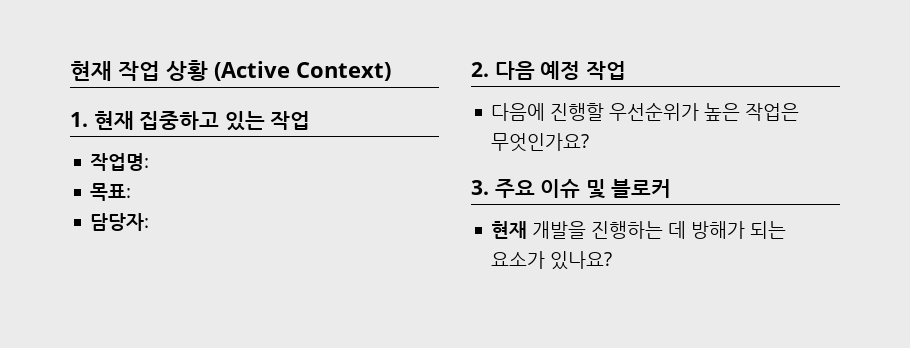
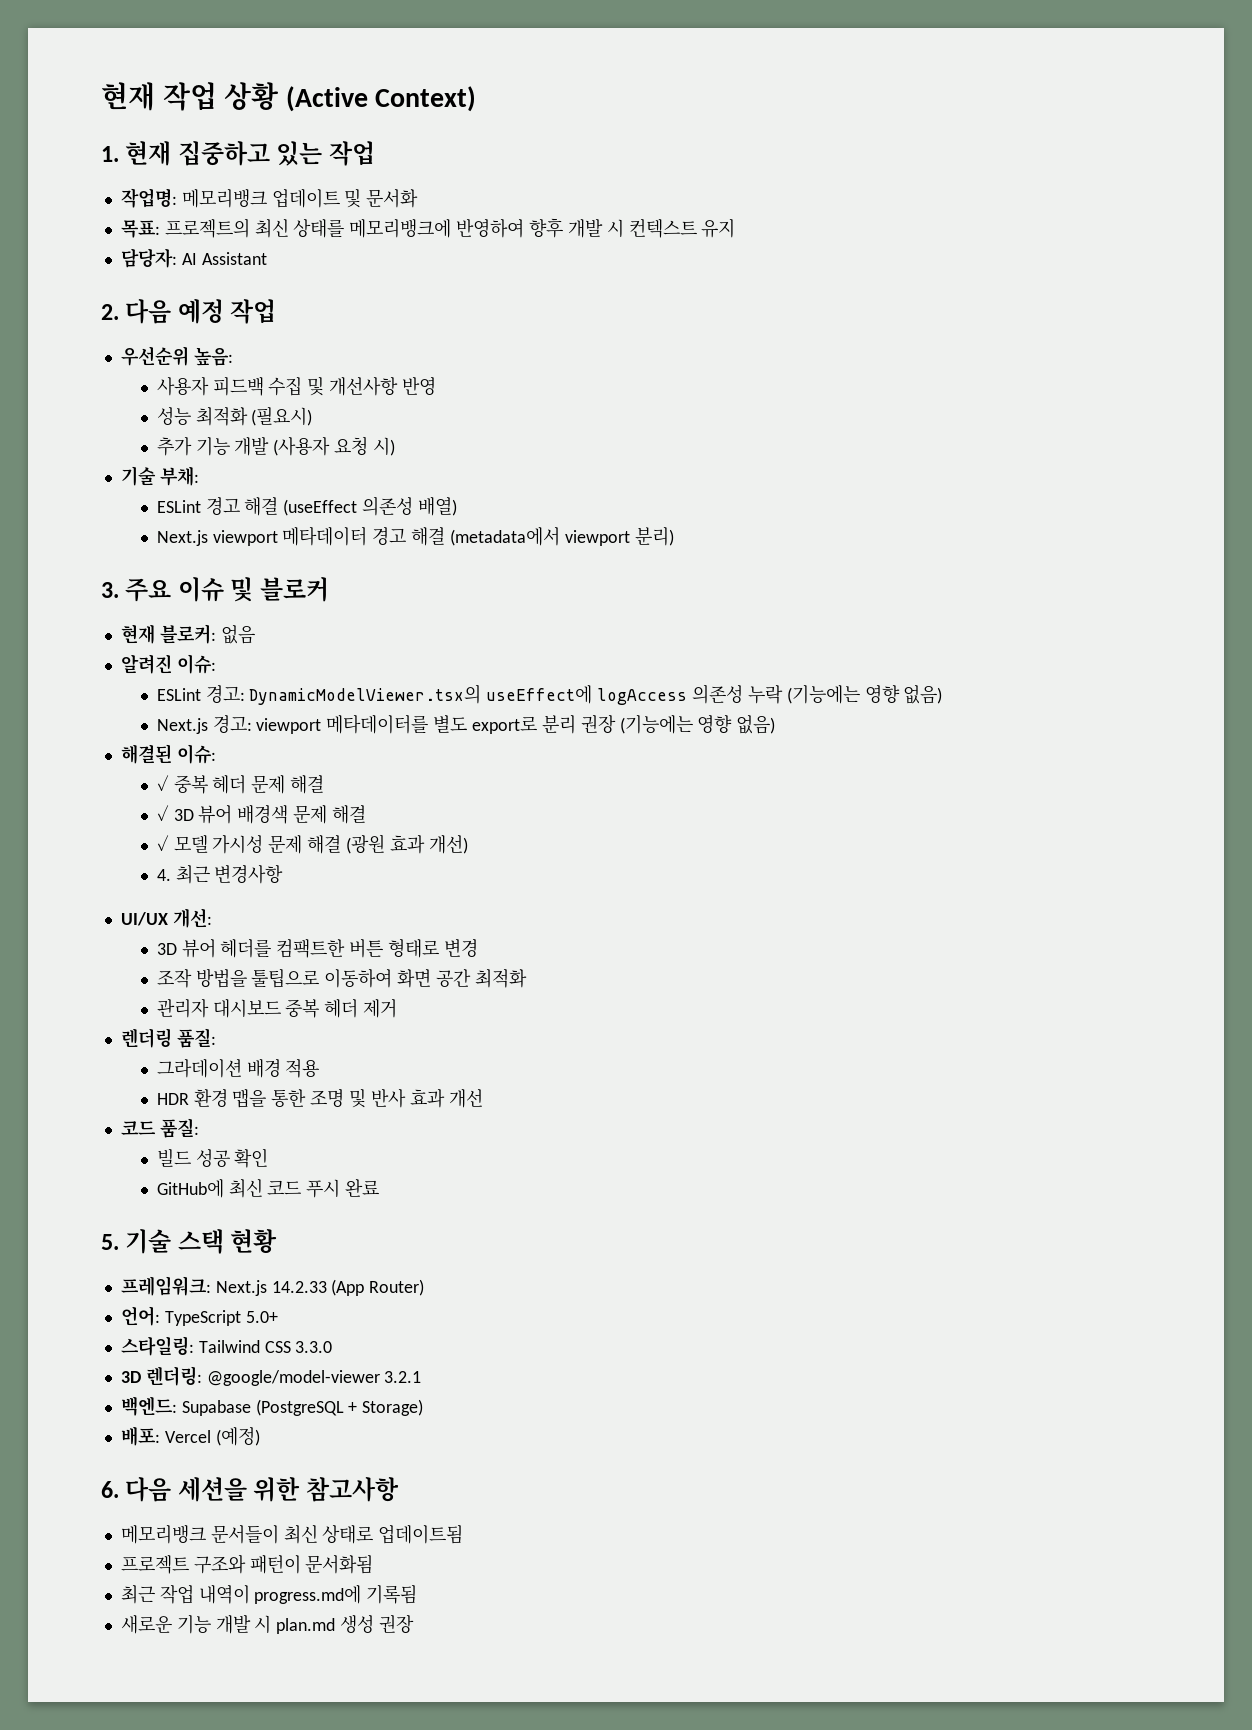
[90,183,132,201] // 목표: -> [181,189,419,208] [120,218,736,238] 메모리뱅크 업데이트 및 문서화 // 목표: 프로젝트의 최신 상태를 메모리뱅크에 반영하여 향후 개발 시 컨텍스트 유지
(150, 222) none -> [181,252,267,265] AI Assistant
[491,102,800,121] [491,133,590,152] 다음에 진행할 우선순위가 높은 작업은 무엇인가요? -> [120,346,233,366] [156,376,437,396] [156,406,313,426] [156,436,396,456] [120,466,199,486] [156,496,458,516] [156,526,674,546] 우선순위 높음: // 사용자 피드백 수집 및 개선사항 반영 // 성능 최적화 (필요시) // 추가 기능 개발 (사용자 요청 시) // 기술 부채: // ESLint 경고 해결 (useEffect 의존성 배열) // Next.js viewport 메타데이터 경고 해결 (metadata에서 viewport 분리)
[532,221,787,239] [491,251,613,270] 개발을 진행하는 데 방해가 되는 요소가 있나요? -> [159,624,255,644] [120,654,216,674] [156,684,943,705] [156,714,776,734] [120,744,216,764] [156,775,325,794] [156,805,367,824] [156,834,468,854] [156,865,284,884] [120,908,212,928] [156,939,478,958] [156,968,527,988] [156,998,398,1018] [120,1028,216,1048] [156,1059,320,1078] [156,1088,483,1108] [120,1118,199,1138] [156,1148,269,1168] [156,1179,380,1198] [101,1229,278,1254] [120,1276,425,1296] [120,1306,278,1326] [120,1336,333,1356] [120,1366,422,1386] [120,1396,424,1416] [120,1426,260,1446] [101,1477,399,1502] [120,1525,464,1544] [120,1554,374,1574] [120,1585,418,1604] [120,1615,414,1634] 블로커: 없음 // 알려진 이슈: // ESLint 경고: DynamicModelViewer.tsx의 useEffect에 logAccess 의존성 누락 (기능에는 영향 없음) // Next.js 경고: viewport 메타데이터를 별도 export로 분리 권장 (기능에는 영향 없음) // 해결된 이슈: // ✓ 중복 헤더 문제 해결 // ✓ 3D 뷰어 배경색 문제 해결 // ✓ 모델 가시성 문제 해결 (광원 효과 개선) // 4. 최근 변경사항 // UI/UX 개선: // 3D 뷰어 헤더를 컴팩트한 버튼 형태로 변경 // 조작 방법을 툴팁으로 이동하여 화면 공간 최적화 // 관리자 대시보드 중복 헤더 제거 // 렌더링 품질: // 그라데이션 배경 적용 // HDR 환경 맵을 통한 조명 및 반사 효과 개선 // 코드 품질: // 빌드 성공 확인 // GitHub에 최신 코드 푸시 완료 // 5. 기술 스택 현황 // 프레임워크: Next.js 14.2.33 (App Router) // 언어: TypeScript 5.0+ // 스타일링: Tailwind CSS 3.3.0 // 3D 렌더링: @google/model-viewer 3.2.1 // 백엔드: Supabase (PostgreSQL + Storage) // 배포: Vercel (예정) // 6. 다음 세션을 위한 참고사항 // 메모리뱅크 문서들이 최신 상태로 업데이트됨 // 프로젝트 구조와 패턴이 문서화됨 // 최근 작업 내역이 progress.md에 기록됨 // 새로운 기능 개발 시 plan.md 생성 권장

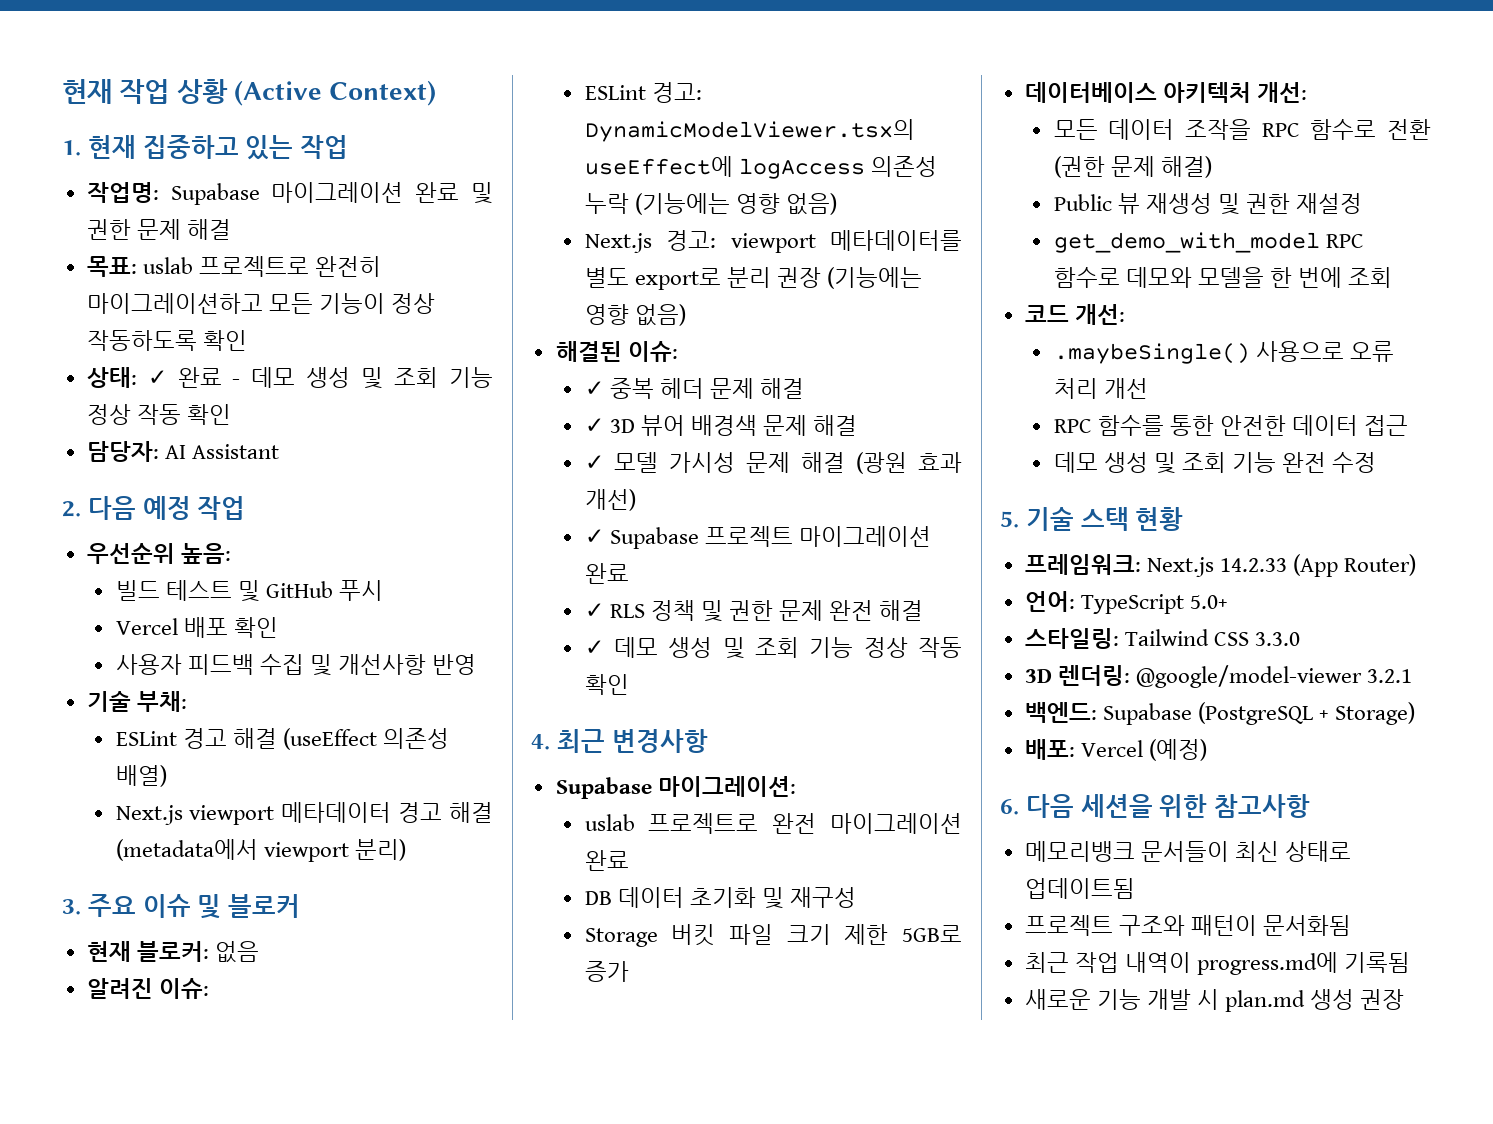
[181,189,419,208] [120,218,736,238] 메모리뱅크 업데이트 및 문서화 // 목표: 프로젝트의 최신 상태를 메모리뱅크에 반영하여 향후 개발 시 컨텍스트 유지 -> [170,182,493,205] [86,219,231,240] [86,256,381,277] [86,293,435,314] [86,330,247,351] [86,367,493,389] [86,404,231,425] Supabase 마이그레이션 완료 및 권한 문제 해결 // 목표: uslab 프로젝트로 완전히 마이그레이션하고 모든 기능이 정상 작동하도록 확인 // 상태: ✓ 완료 - 데모 생성 및 조회 기능 정상 작동 확인
(233, 356) none -> [115,580,383,602] [115,617,278,638] // 빌드 테스트 및 GitHub 푸시 // Vercel 배포 확인
[156,406,313,426] [156,436,396,456] // 성능 최적화 (필요시) // 추가 기능 개발 (사용자 요청 시) -> (476, 664) none
[156,865,284,884] [120,908,212,928] [156,939,478,958] [156,968,527,988] [156,998,398,1018] [120,1028,216,1048] [156,1059,320,1078] [156,1088,483,1108] [120,1118,199,1138] [156,1148,269,1168] [156,1179,380,1198] 4. 최근 변경사항 // UI/UX 개선: // 3D 뷰어 헤더를 컴팩트한 버튼 형태로 변경 // 조작 방법을 툴팁으로 이동하여 화면 공간 최적화 // 관리자 대시보드 중복 헤더 제거 // 렌더링 품질: // 그라데이션 배경 적용 // HDR 환경 맵을 통한 조명 및 반사 효과 개선 // 코드 품질: // 빌드 성공 확인 // GitHub에 최신 코드 푸시 완료 -> [584,526,931,549] [584,563,629,584] [584,600,924,622] [584,637,962,659] [584,674,629,695] [531,729,708,753] [555,776,796,799] [584,813,962,834] [584,850,629,871] [584,887,856,909] [584,924,962,947] [584,961,629,982] [1024,82,1307,103] [1053,119,1431,140] [1053,156,1212,178] [1053,193,1362,215] [1053,232,1364,253] [1053,267,1392,288] [1024,304,1125,325] [1053,341,1394,364] [1053,378,1148,399] [1053,415,1408,436] [1053,452,1377,474] ✓ Supabase 프로젝트 마이그레이션 완료 // ✓ RLS 정책 및 권한 문제 완전 해결 // ✓ 데모 생성 및 조회 기능 정상 작동 확인 // 4. 최근 변경사항 // Supabase 마이그레이션: // uslab 프로젝트로 완전 마이그레이션 완료 // DB 데이터 초기화 및 재구성 // Storage 버킷 파일 크기 제한 5GB로 증가 // 데이터베이스 아키텍처 개선: // 모든 데이터 조작을 RPC 함수로 전환 (권한 문제 해결) // Public 뷰 재생성 및 권한 재설정 // get_demo_with_model RPC 함수로 데모와 모델을 한 번에 조회 // 코드 개선: // .maybeSingle() 사용으로 오류 처리 개선 // RPC 함수를 통한 안전한 데이터 접근 // 데모 생성 및 조회 기능 완전 수정

